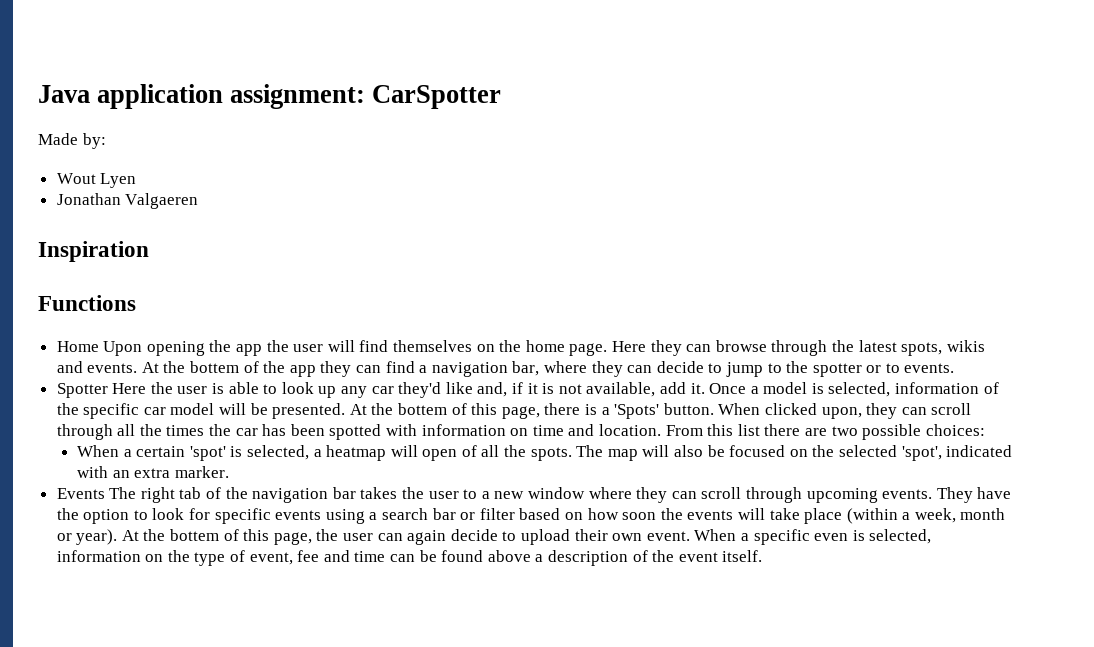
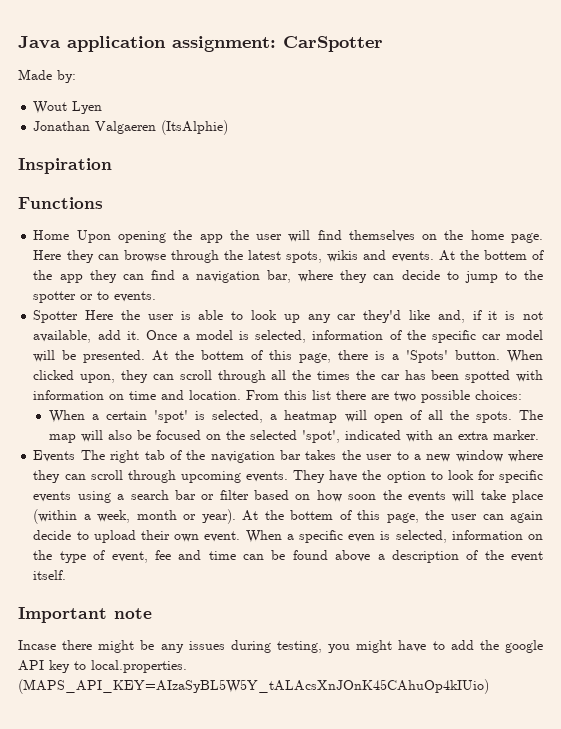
(199, 201) none -> [161,120,229,135] (ItsAlphie)
(763, 556) none -> [18,607,152,623] [18,640,544,653] [18,660,187,673] [18,679,489,694] // Important note // Incase there might be any issues during testing, you might have to add the google API key to local.properties. (MAPS_API_KEY=AIzaSyBL5W5Y_tALAcsXnJOnK45CAhuOp4kIUio)

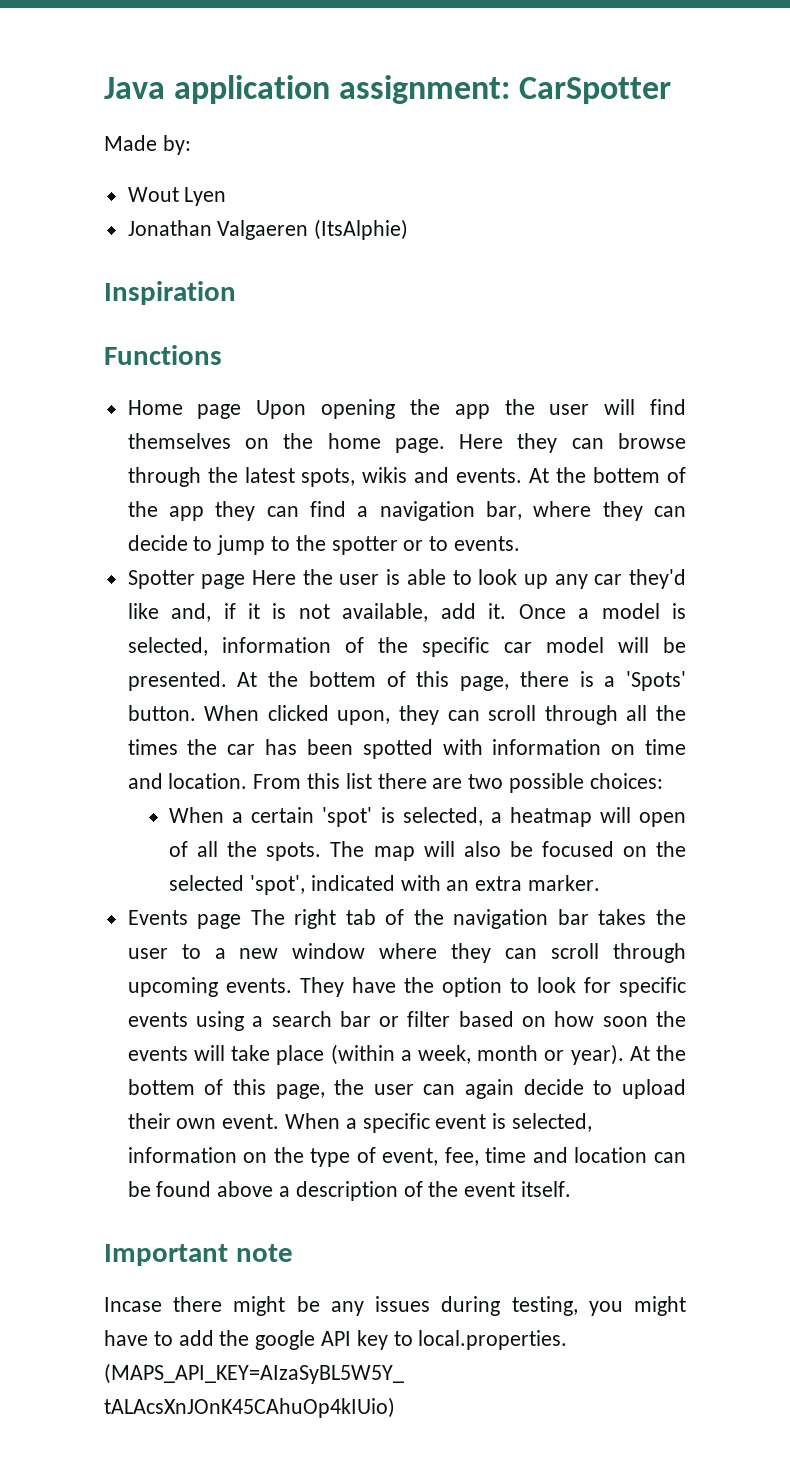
(70, 235) none -> [197,404,242,419] page
(79, 316) none -> [201,574,246,589] page
(76, 456) none -> [197,914,242,929] page
[348,534,376,542] even -> [435,1114,487,1129] event
[154,550,236,560] fee and time -> [444,1147,648,1166] fee, time and location

